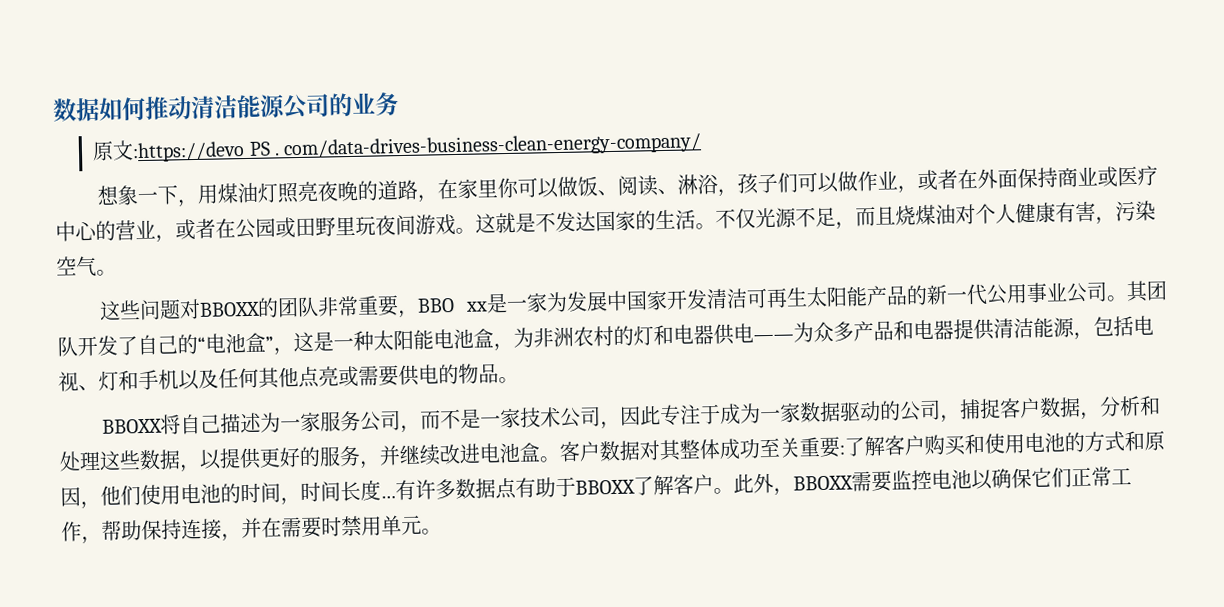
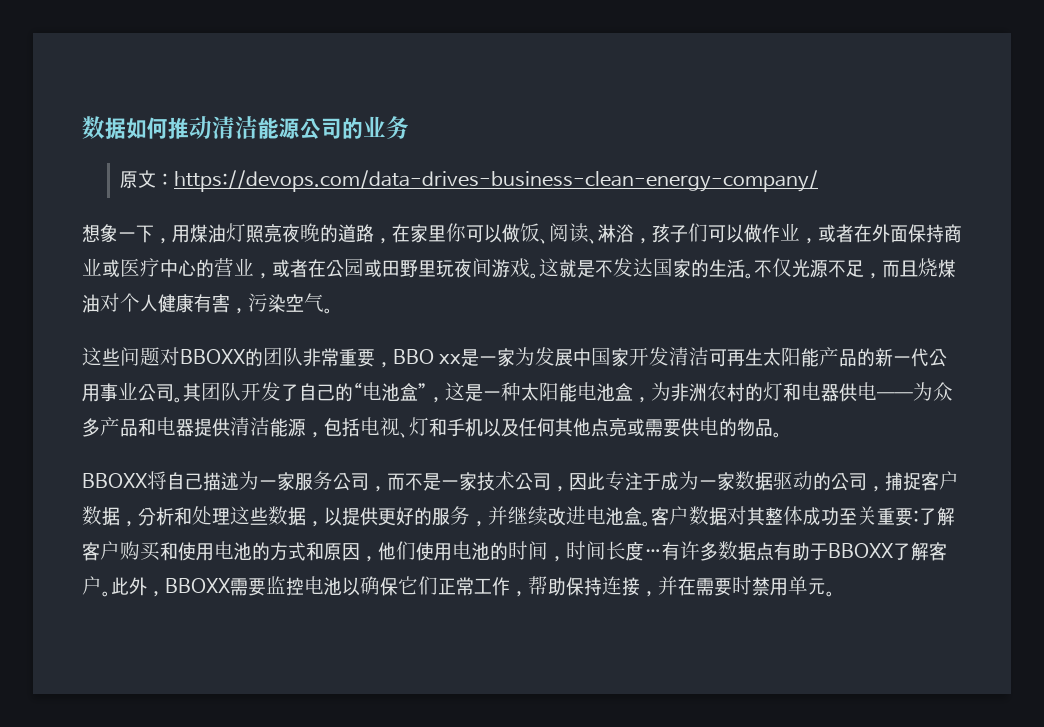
[132,132,703,163] :https://devo PS . com/data-drives-business-clean-energy-company/ -> [156,170,819,192] ：https://devops.com/data-drives-business-clean-energy-company/

